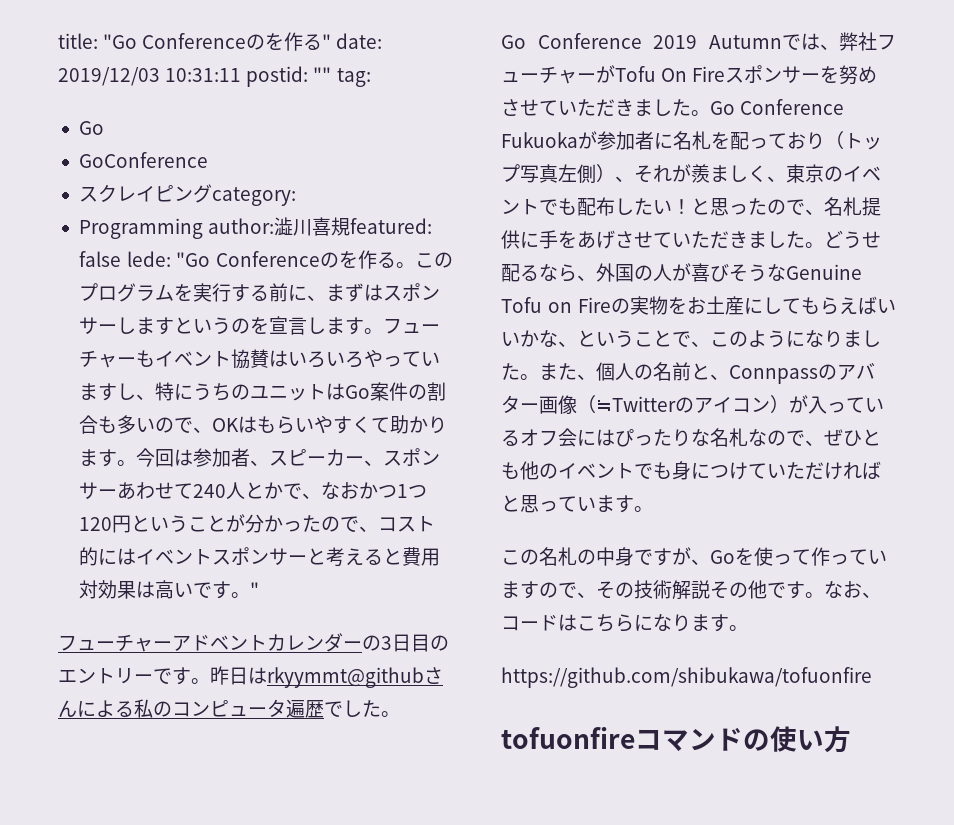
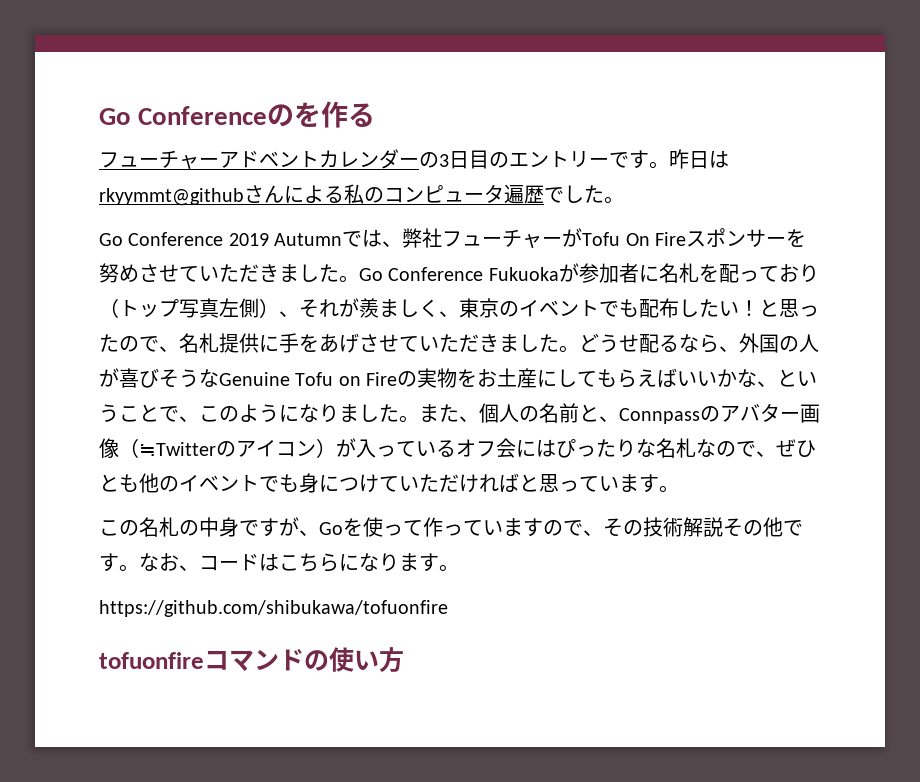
[58,32,383,51] [58,66,371,87] [78,121,104,135] [78,152,208,168] [78,184,296,206] [78,217,433,239] [78,250,454,269] [78,283,440,302] [78,316,440,335] [78,349,440,369] [78,382,446,401] [78,415,447,434] [78,448,440,467] [78,482,427,500] [78,514,435,533] [78,547,440,567] [78,580,259,599] title: "Go Conferenceのを作る" date: 2019/12/03 10:31:11 postid: "" tag: // Go // GoConference // スクレイピングcategory: // Programming author:澁川喜規featured: false lede: "Go Conferenceのを作る。このプログラムを実行する前に、まずはスポンサーしますというのを宣言します。フューチャーもイベント協賛はいろいろやっていますし、特にうちのユニットはGo案件の割合も多いので、OKはもらいやすくて助かります。今回は参加者、スピーカー、スポンサーあわせて240人とかで、なおかつ1つ120円ということが分かったので、コスト的にはイベントスポンサーと考えると費用対効果は高いです。" -> [99,101,376,128] Go Conferenceのを作る

